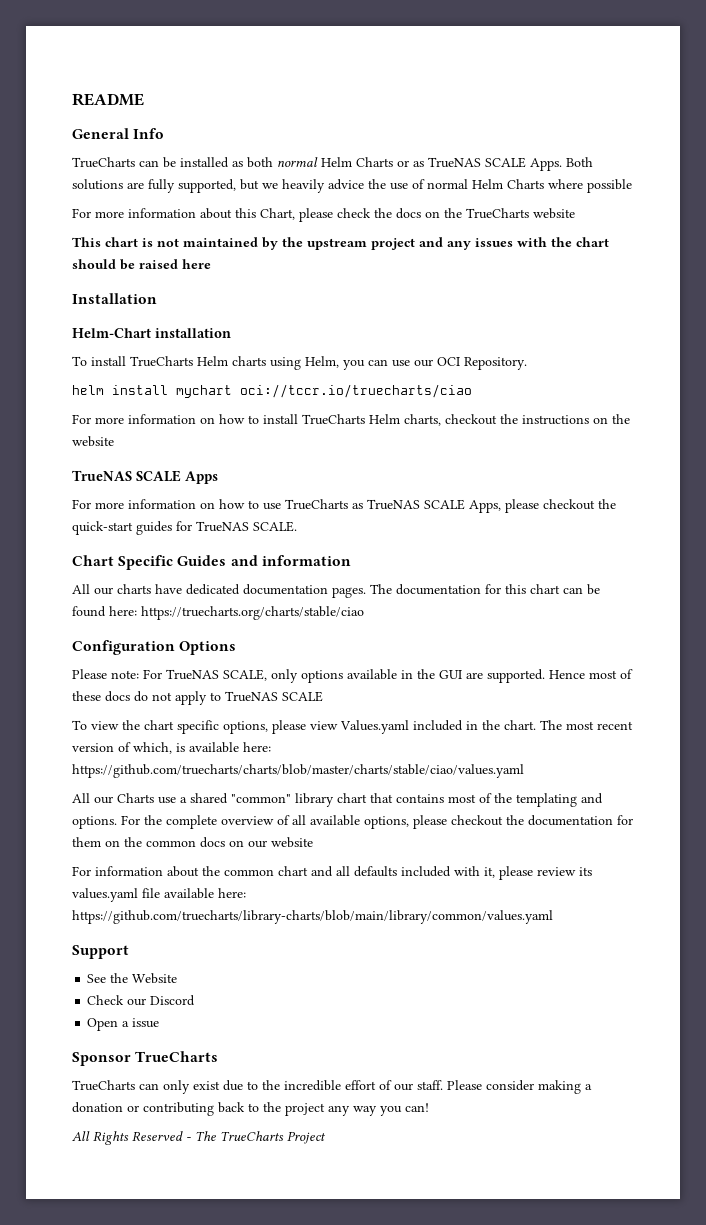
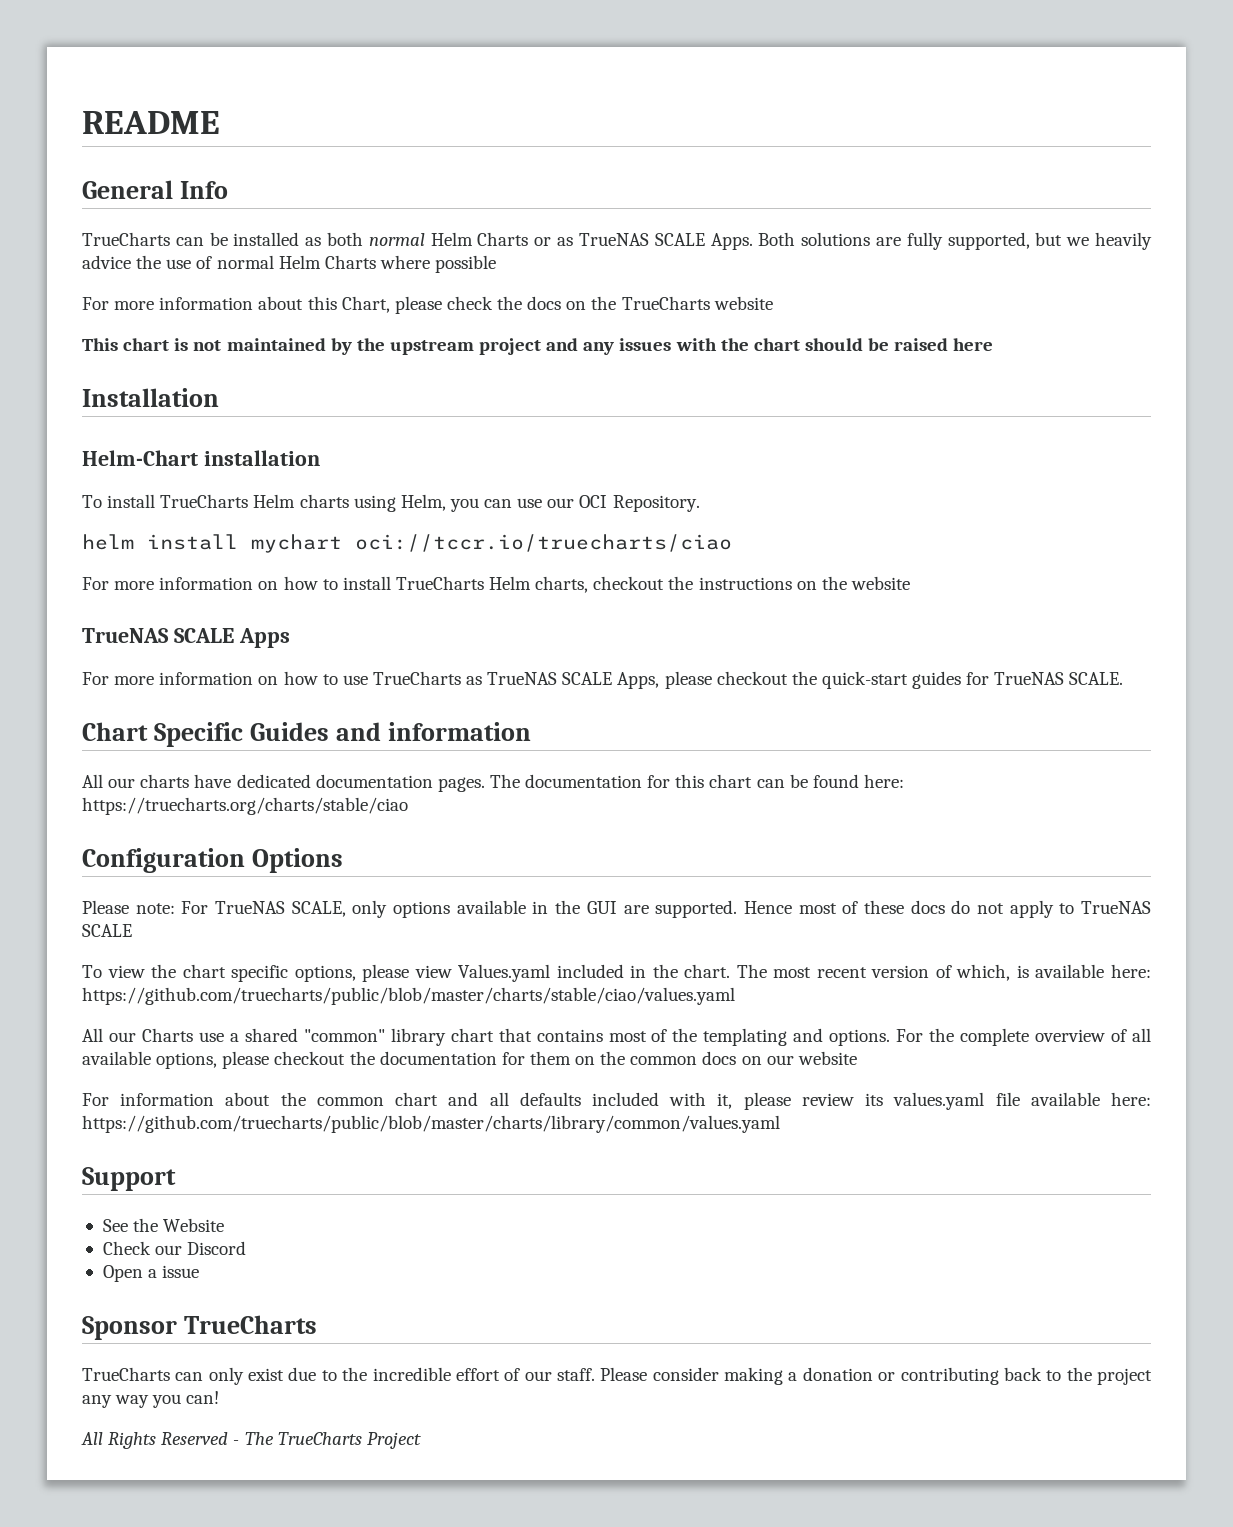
[72,764,524,778] https://github.com/truecharts/charts/blob/master/charts/stable/ciao/values.yaml -> [82,987,735,1005] https://github.com/truecharts/public/blob/master/charts/stable/ciao/values.yaml
[72,910,553,924] https://github.com/truecharts/library-charts/blob/main/library/common/values.yaml -> [82,1115,780,1133] https://github.com/truecharts/public/blob/master/charts/library/common/values.yaml

